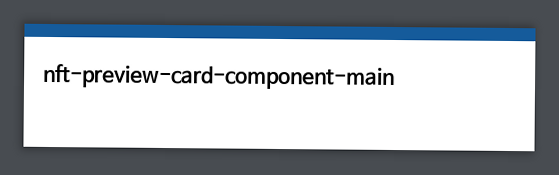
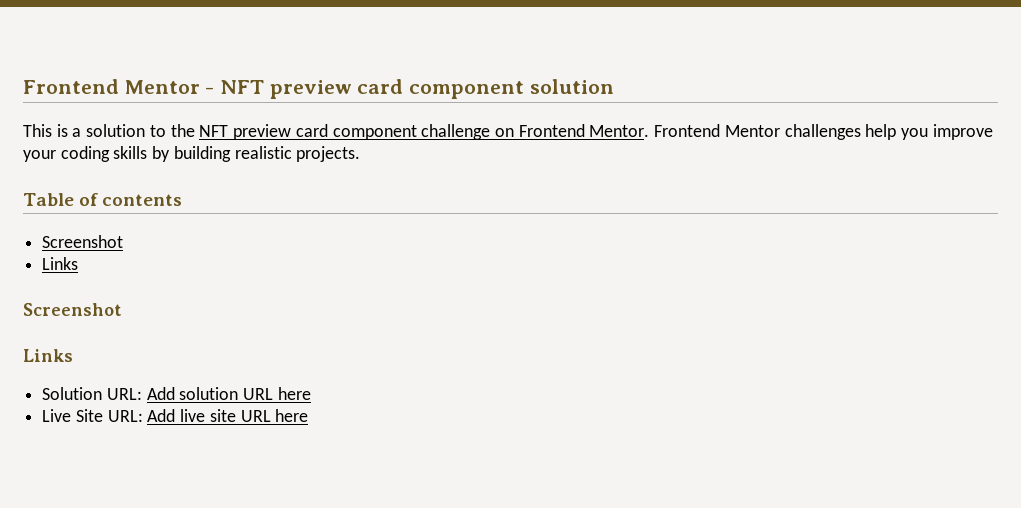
[42,63,395,90] nft-preview-card-component-main -> [23,79,614,99] [23,124,993,140] [23,146,361,162] [23,193,183,206] [42,235,124,248] [42,257,79,270] [23,303,122,316] [23,349,73,362] [42,387,311,400] [42,409,309,422] Frontend Mentor - NFT preview card component solution // This is a solution to the NFT preview card component challenge on Frontend Mentor. Frontend Mentor challenges help you improve your coding skills by building realistic projects. // Table of contents // Screenshot // Links // Screenshot // Links // Solution URL: Add solution URL here // Live Site URL: Add live site URL here

